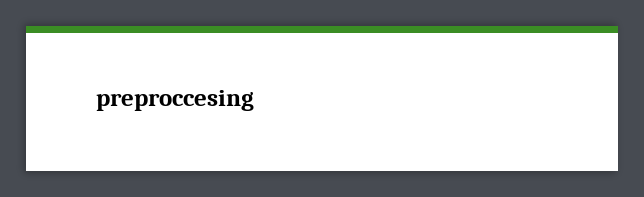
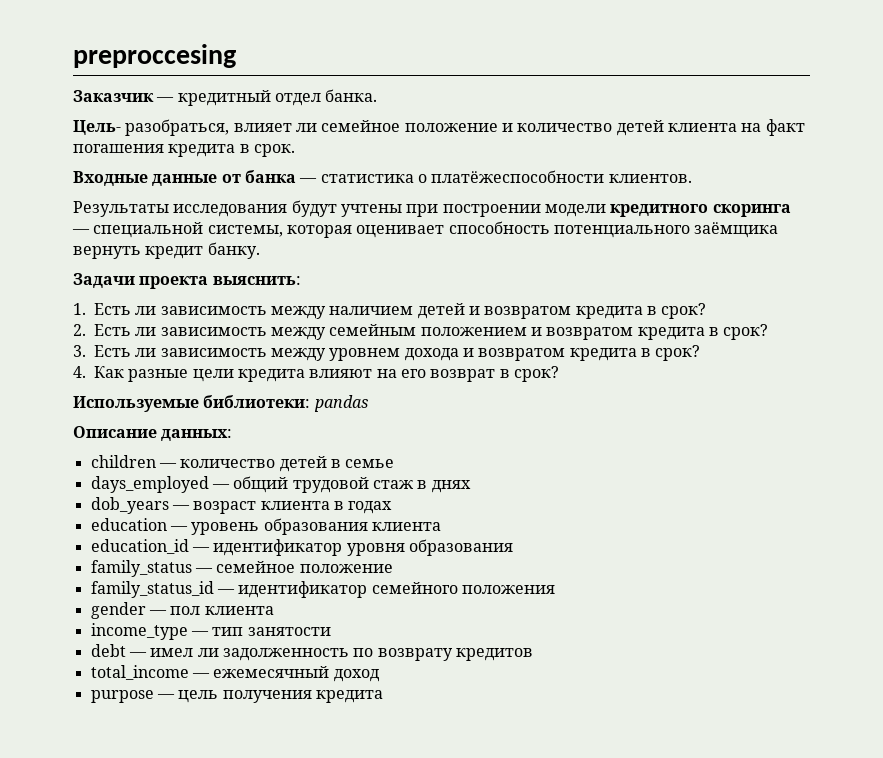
(254, 100) none -> [73,89,378,106] [73,119,805,136] [73,144,295,157] [73,170,692,186] [73,200,791,217] [72,221,779,238] [73,242,260,259] [73,273,301,289] [73,303,707,319] [73,324,769,340] [73,345,701,361] [73,366,559,382] [73,395,368,412] [73,426,233,441] [90,455,395,472] [90,476,471,493] [90,497,393,514] [90,518,441,535] [90,539,513,556] [90,560,393,577] [90,581,555,598] [90,602,274,619] [90,623,331,640] [90,644,533,661] [90,665,379,682] [90,690,383,703] // Заказчик — кредитный отдел банка. // Цель- разобраться, влияет ли семейное положение и количество детей клиента на факт погашения кредита в срок. // Входные данные от банка — статистика о платёжеспособности клиентов. // Результаты исследования будут учтены при построении модели кредитного скоринга — специальной системы, которая оценивает способность потенциального заёмщика вернуть кредит банку. // Задачи проекта выяснить: // 1. Есть ли зависимость между наличием детей и возвратом кредита в срок? // 2. Есть ли зависимость между семейным положением и возвратом кредита в срок? // 3. Есть ли зависимость между уровнем дохода и возвратом кредита в срок? // 4. Как разные цели кредита влияют на его возврат в срок? // Используемые библиотеки: pandas // Описание данных: // children — количество детей в семье // days_employed — общий трудовой стаж в днях // dob_years — возраст клиента в годах // education — уровень образования клиента // education_id — идентификатор уровня образования // family_status — семейное положение // family_status_id — идентификатор семейного положения // gender — пол клиента // income_type — тип занятости // debt — имел ли задолженность по возврату кредитов // total_income — ежемесячный доход // purpose — цель получения кредита

